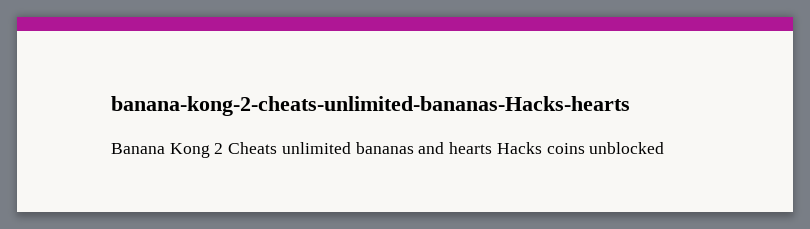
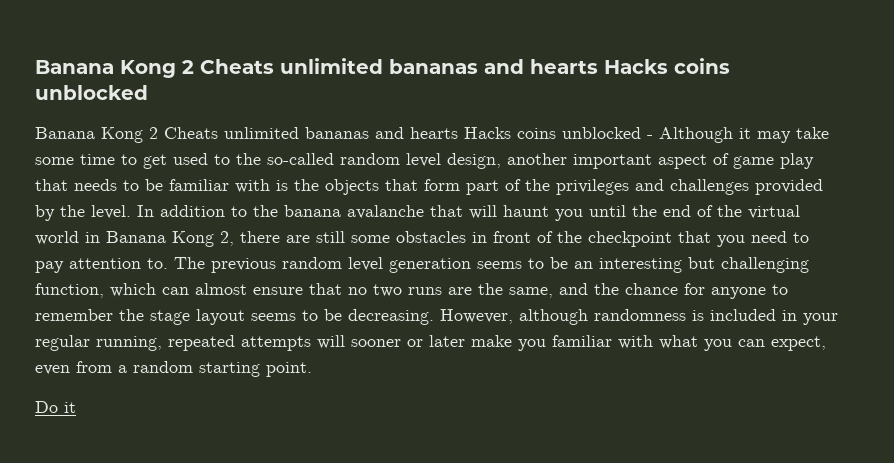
[111,96,630,116] banana-kong-2-cheats-unlimited-bananas-Hacks-hearts -> [35,58,730,78] [35,85,148,100] Banana Kong 2 Cheats unlimited bananas and hearts Hacks coins unblocked
(665, 148) none -> [647,127,829,143] [35,153,814,169] [35,179,823,195] [35,205,800,221] [35,231,809,247] [35,257,809,273] [35,283,788,299] [35,309,838,325] [35,335,826,351] [35,361,312,377] [35,401,76,413] - Although it may take some time to get used to the so-called random level design, another important aspect of game play that needs to be familiar with is the objects that form part of the privileges and challenges provided by the level. In addition to the banana avalanche that will haunt you until the end of the virtual world in Banana Kong 2, there are still some obstacles in front of the checkpoint that you need to pay attention to. The previous random level generation seems to be an interesting but challenging function, which can almost ensure that no two runs are the same, and the chance for anyone to remember the stage layout seems to be decreasing. However, although randomness is included in your regular running, repeated attempts will sooner or later make you familiar with what you can expect, even from a random starting point. // Do it

